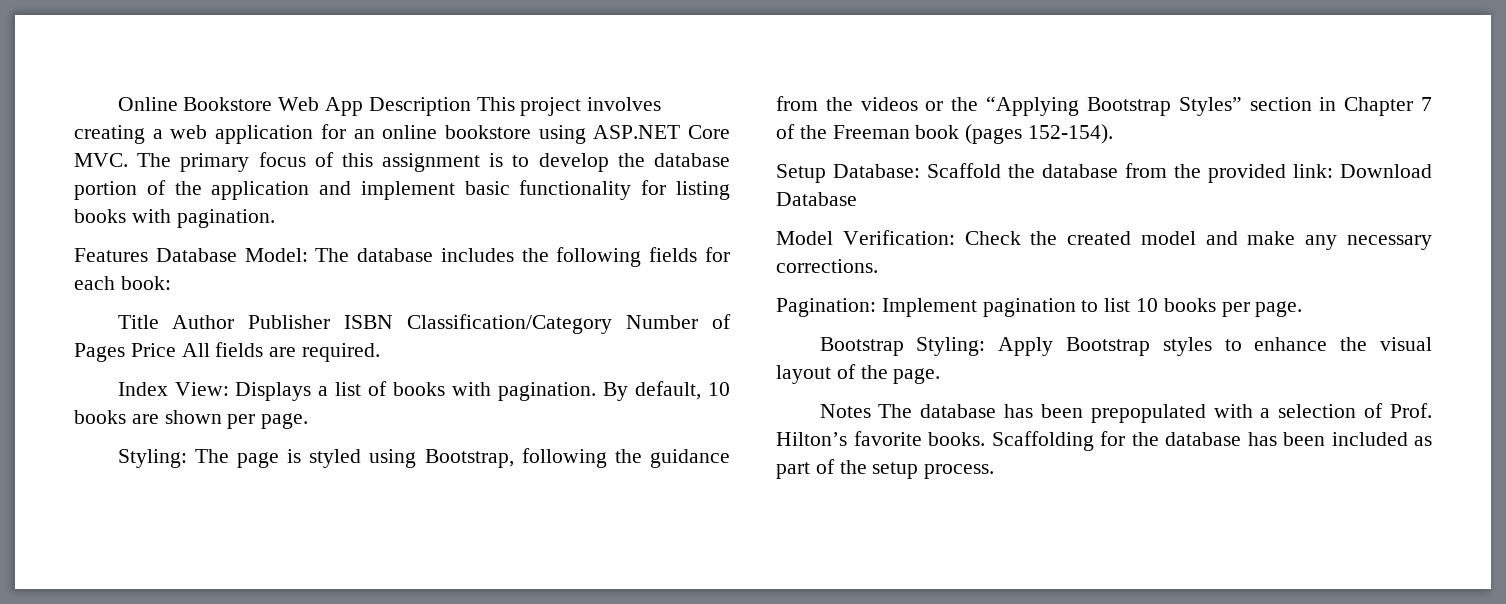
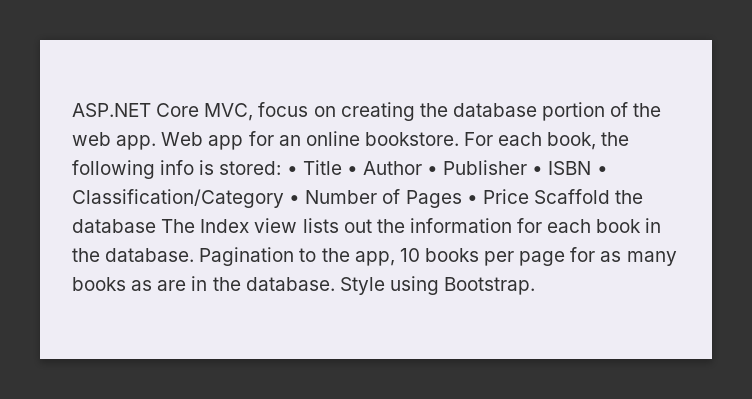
[117,97,662,116] [74,124,730,144] [74,152,609,172] Online Bookstore Web App Description This project involves creating a web application for an online bookstore using ASP.NET Core MVC. The primary focus of this assignment is to develop -> [72,102,415,121] ASP.NET Core MVC, focus on creating
[211,180,730,200] [74,209,275,228] [74,247,730,267] [74,276,171,290] [117,314,731,334] [74,342,381,362] [117,381,730,401] [74,410,309,429] [117,448,730,468] [776,96,1432,116] [776,124,1114,144] [776,163,1432,183] [776,192,857,206] [776,230,1432,250] [776,259,878,273] [776,298,1303,317] [819,337,1432,356] [776,364,941,384] [819,403,1432,423] [776,431,1432,451] [776,459,995,479] application and implement basic functionality for listing books with pagination. // Features Database Model: The database includes the following fields for each book: // Title Author Publisher ISBN Classification/Category Number of Pages Price All fields are required. // Index View: Displays a list of books with pagination. By default, 10 books are shown per page. // Styling: The page is styled using Bootstrap, following the guidance from the videos or the “Applying Bootstrap Styles” section in Chapter 7 of the Freeman book (pages 152-154). // Setup Database: Scaffold the database from the provided link: Download Database // Model Verification: Check the created model and make any necessary corrections. // Pagination: Implement pagination to list 10 books per page. // Bootstrap Styling: Apply Bootstrap styles to enhance the visual layout of the page. // Notes The database has been prepopulated with a selection of Prof. Hilton’s favorite books. Scaffolding for the database has been included as part of the setup process. -> [72,131,630,150] [72,160,608,179] [72,189,644,208] [72,218,662,233] [72,247,677,266] [72,276,536,295] web app. Web app for an online bookstore. For each book, the following info is stored: • Title • Author • Publisher • ISBN • Classification/Category • Number of Pages • Price Scaffold the database The Index view lists out the information for each book in the database. Pagination to the app, 10 books per page for as many books as are in the database. Style using Bootstrap.

